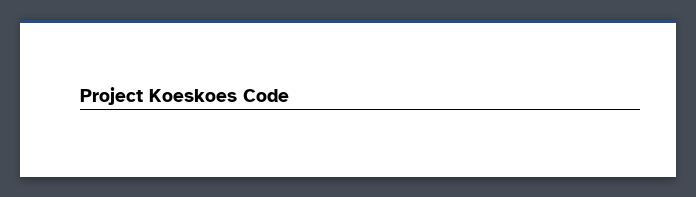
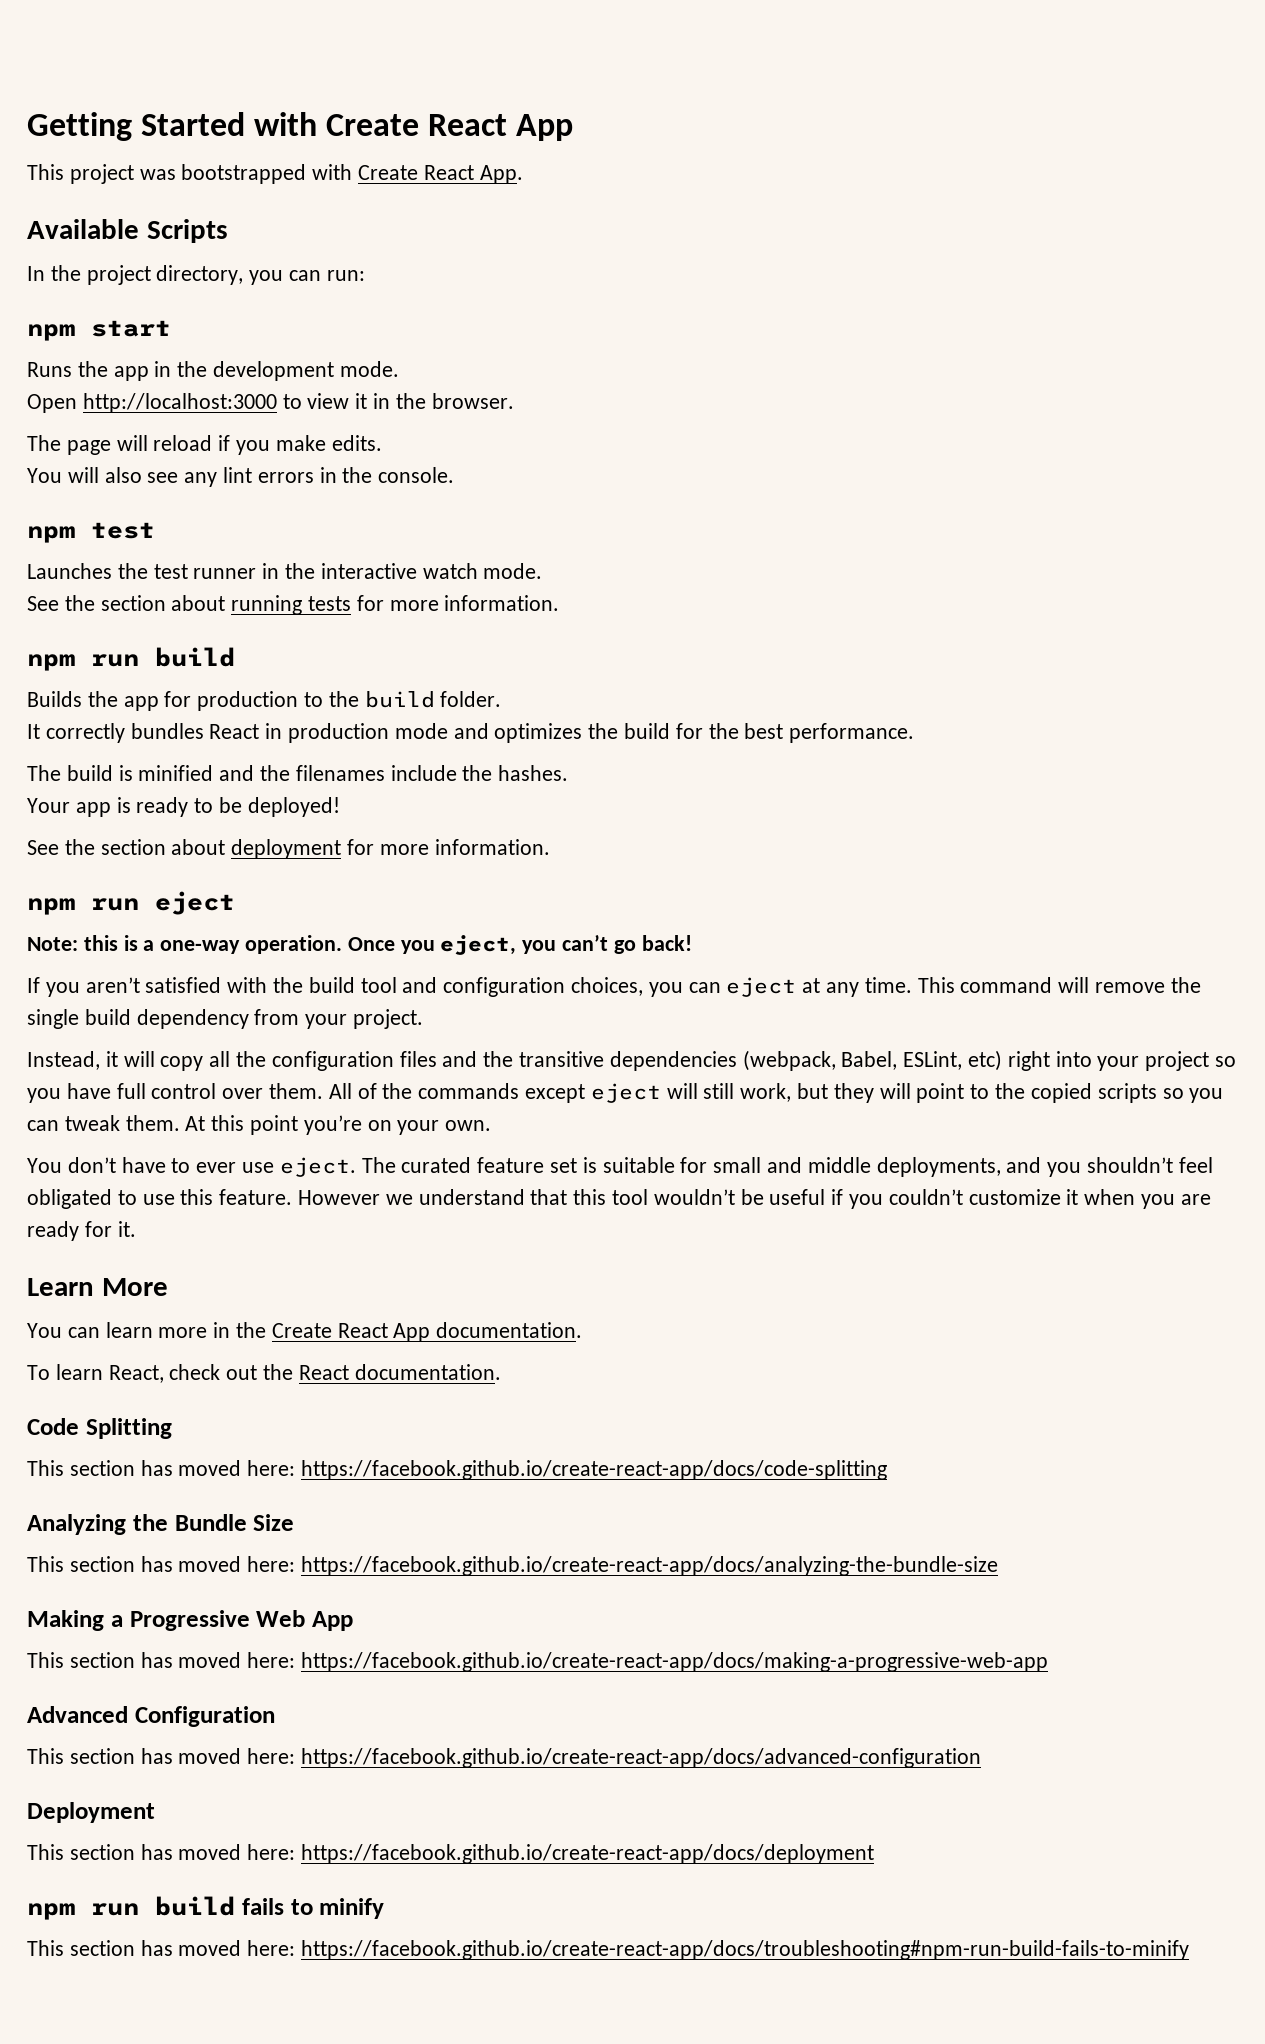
[80,87,289,105] Project Koeskoes Code -> [27,112,574,141] [27,164,523,184] [27,219,228,243] [27,265,365,285] [27,320,171,341] [27,361,399,381] [27,393,514,413] [27,435,382,455] [27,467,455,487] [27,522,155,543] [27,563,543,579] [27,595,560,615] [27,647,235,671] [27,691,502,711] [27,723,915,743] [27,765,569,781] [27,797,340,817] [27,839,550,859] [27,891,235,915] [27,935,692,955] [27,977,1201,997] [27,1009,424,1029] [27,1050,1237,1071] [27,1083,1224,1103] [27,1115,492,1135] [27,1157,1213,1177] [27,1189,1211,1209] [27,1221,136,1241] [27,1278,168,1296] [27,1322,583,1342] [27,1364,501,1383] [27,1418,172,1439] [27,1460,888,1480] [27,1514,295,1535] [27,1556,999,1576] [27,1610,353,1631] [27,1652,1049,1672] [27,1706,275,1727] [27,1748,982,1768] [27,1802,155,1823] [27,1844,875,1864] [27,1896,385,1920] [27,1940,1190,1960] Getting Started with Create React App // This project was bootstrapped with Create React App. // Available Scripts // In the project directory, you can run: // npm start // Runs the app in the development mode. // Open http://localhost:3000 to view it in the browser. // The page will reload if you make edits. // You will also see any lint errors in the console. // npm test // Launches the test runner in the interactive watch mode. // See the section about running tests for more information. // npm run build // Builds the app for production to the build folder. // It correctly bundles React in production mode and optimizes the build for the best performance. // The build is minified and the filenames include the hashes. // Your app is ready to be deployed! // See the section about deployment for more information. // npm run eject // Note: this is a one-way operation. Once you eject, you can’t go back! // If you aren’t satisfied with the build tool and configuration choices, you can eject at any time. This command will remove the single build dependency from your project. // Instead, it will copy all the configuration files and the transitive dependencies (webpack, Babel, ESLint, etc) right into your project so you have full control over them. All of the commands except eject will still work, but they will point to the copied scripts so you can tweak them. At this point you’re on your own. // You don’t have to ever use eject. The curated feature set is suitable for small and middle deployments, and you shouldn’t feel obligated to use this feature. However we understand that this tool wouldn’t be useful if you couldn’t customize it when you are ready for it. // Learn More // You can learn more in the Create React App documentation. // To learn React, check out the React documentation. // Code Splitting // This section has moved here: https://facebook.github.io/create-react-app/docs/code-splitting // Analyzing the Bundle Size // This section has moved here: https://facebook.github.io/create-react-app/docs/analyzing-the-bundle-size // Making a Progressive Web App // This section has moved here: https://facebook.github.io/create-react-app/docs/making-a-progressive-web-app // Advanced Configuration // This section has moved here: https://facebook.github.io/create-react-app/docs/advanced-configuration // Deployment // This section has moved here: https://facebook.github.io/create-react-app/docs/deployment // npm run build fails to minify // This section has moved here: https://facebook.github.io/create-react-app/docs/troubleshooting#npm-run-build-fails-to-minify

